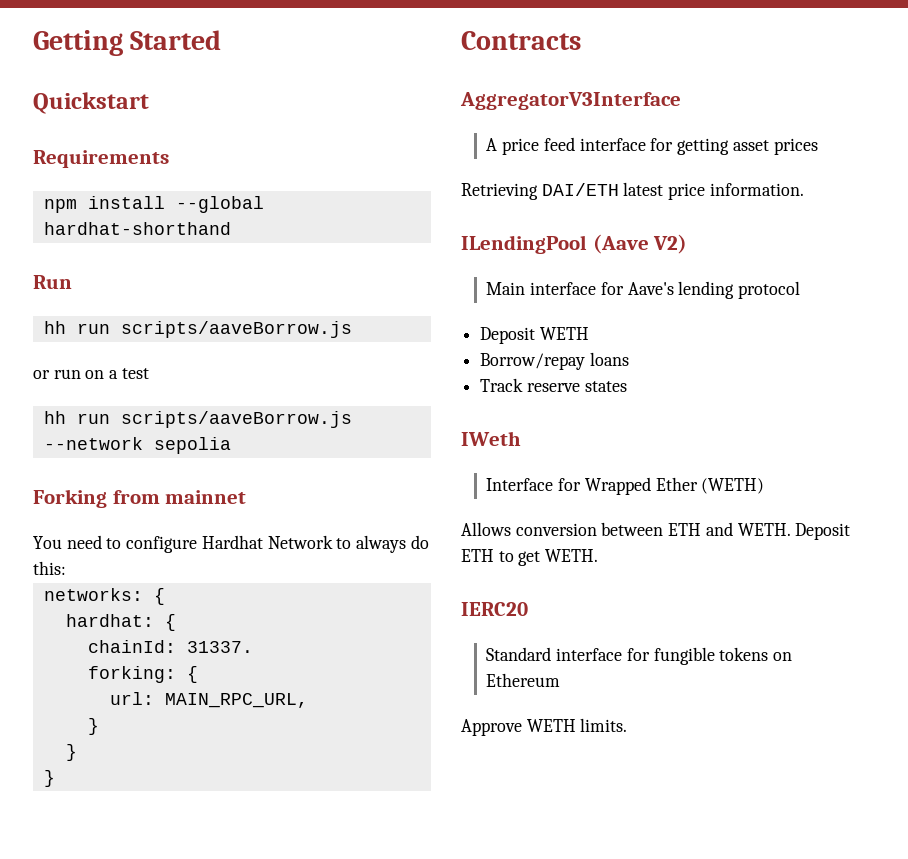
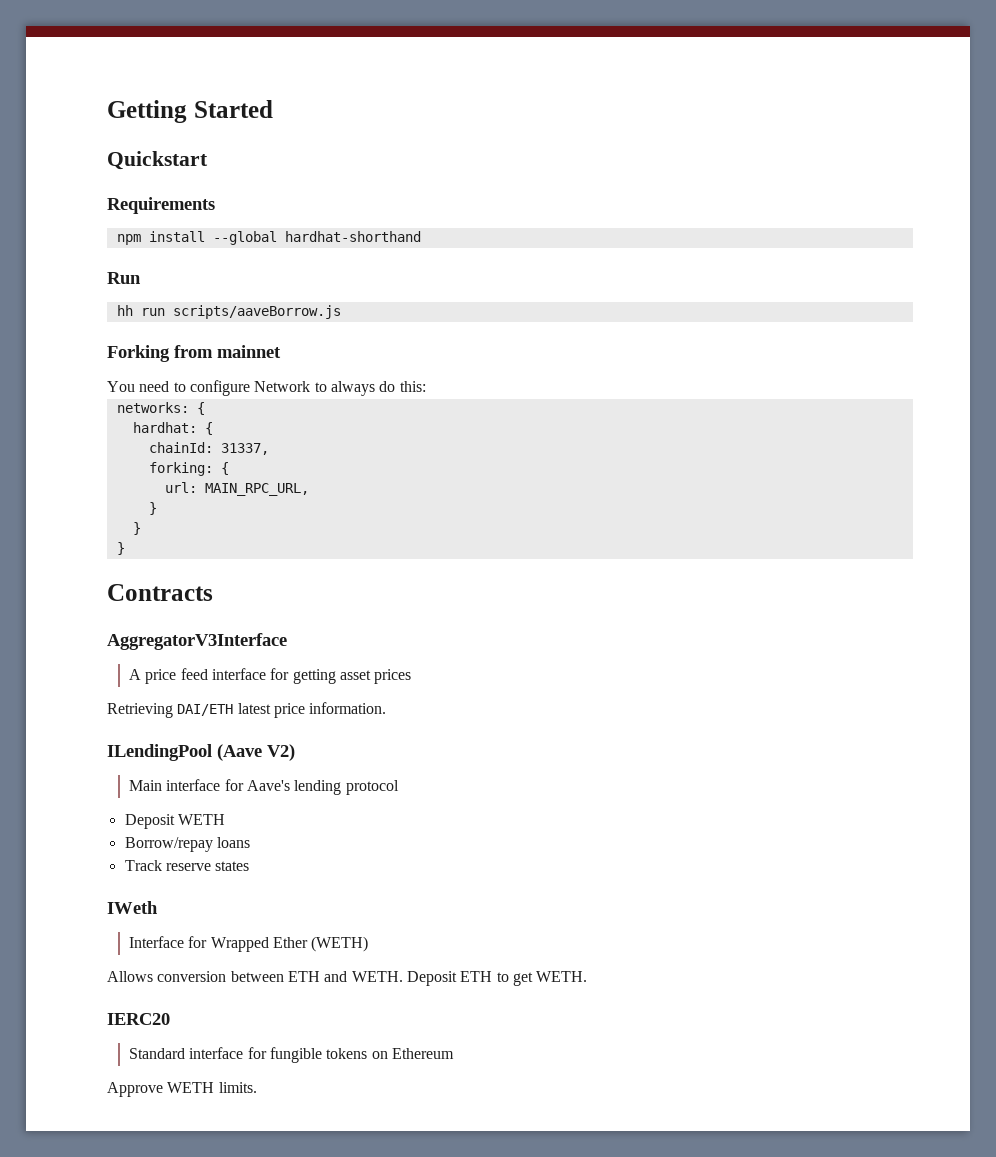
[33,368,149,379] [43,411,352,428] [43,437,231,454] // or run on a test // hh run scripts/aaveBorrow.js --network sepolia -> (341, 312) none
[201,535,263,549] Hardhat -> (250, 388) none
[186,641,253,653] 31337. -> [220,443,269,455] 31337,

